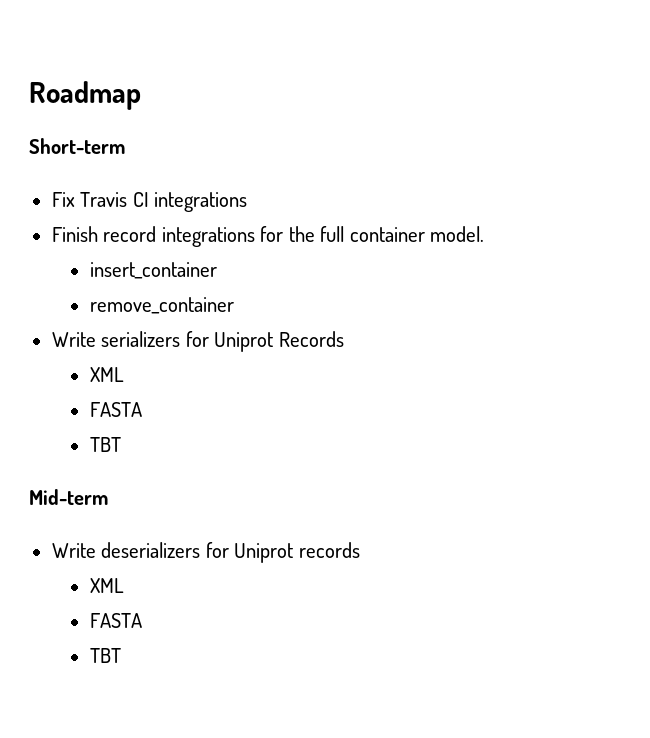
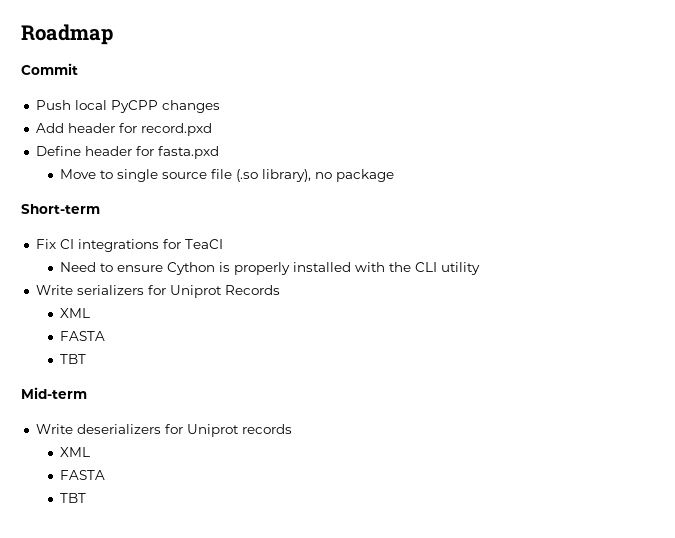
(141, 95) none -> [21,63,78,75] [35,100,220,113] [35,123,212,136] [35,146,219,159] [60,169,395,182] // Commit // Push local PyCPP changes // Add header for record.pxd // Define header for fasta.pxd // Move to single source file (.so library), no package
[80,192,128,207] Travis -> (56, 244) none
[51,226,485,247] [89,262,217,279] [89,297,234,314] // Finish record integrations for the full container model. // insert_container // remove_container -> [162,239,223,249] [60,262,481,275] for TeaCI // Need to ensure Cython is properly installed with the CLI utility

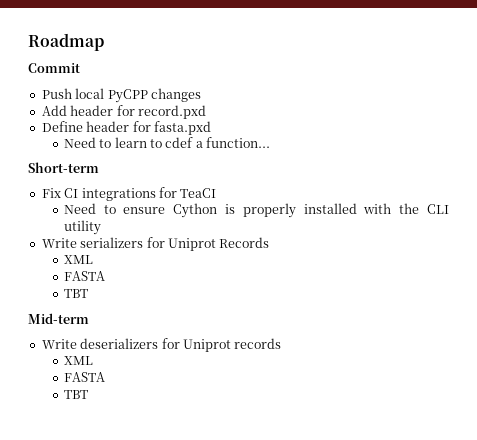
[60,169,395,182] Move to single source file (.so library), no package -> [63,137,271,148] Need to learn to cdef a function...

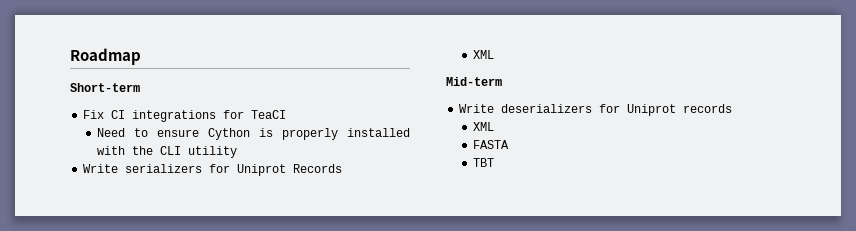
[28,63,80,73] [41,88,201,103] [41,105,206,119] [41,121,211,135] [63,137,271,148] // Commit // Push local PyCPP changes // Add header for record.pxd // Define header for fasta.pxd // Need to learn to cdef a function... -> (141, 56) none
[63,271,105,281] [63,289,88,298] // FASTA // TBT -> (494, 54) none

